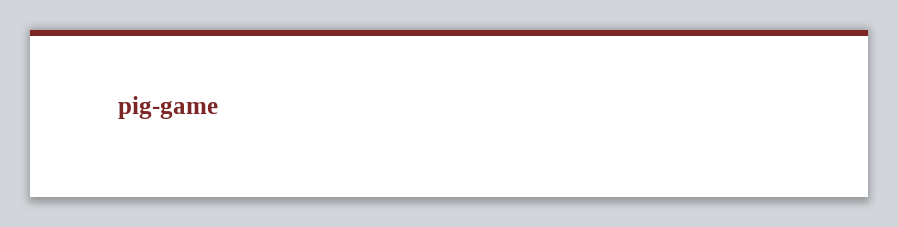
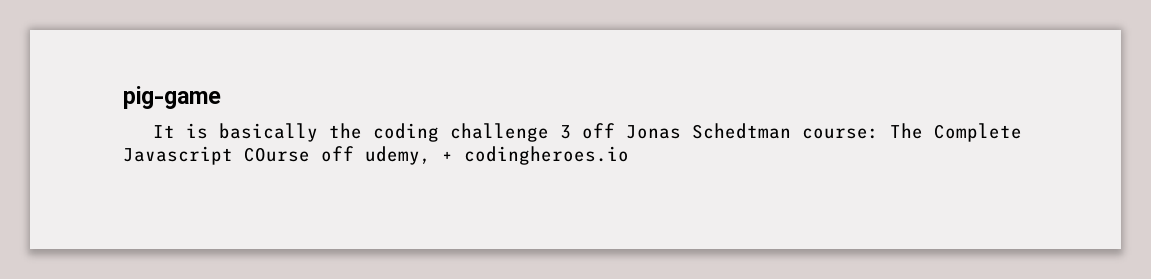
(218, 107) none -> [153,123,1023,142] [123,146,629,165] // It is basically the coding challenge 3 off Jonas Schedtman course: The Complete Javascript COurse off udemy, + codingheroes.io

